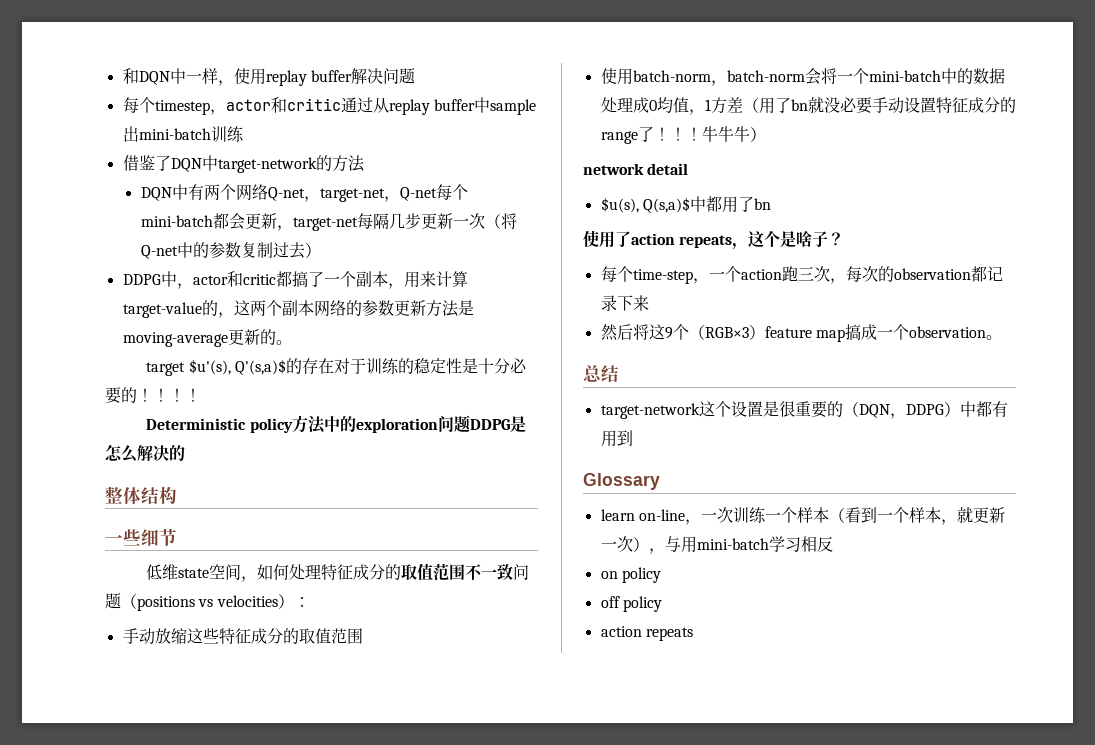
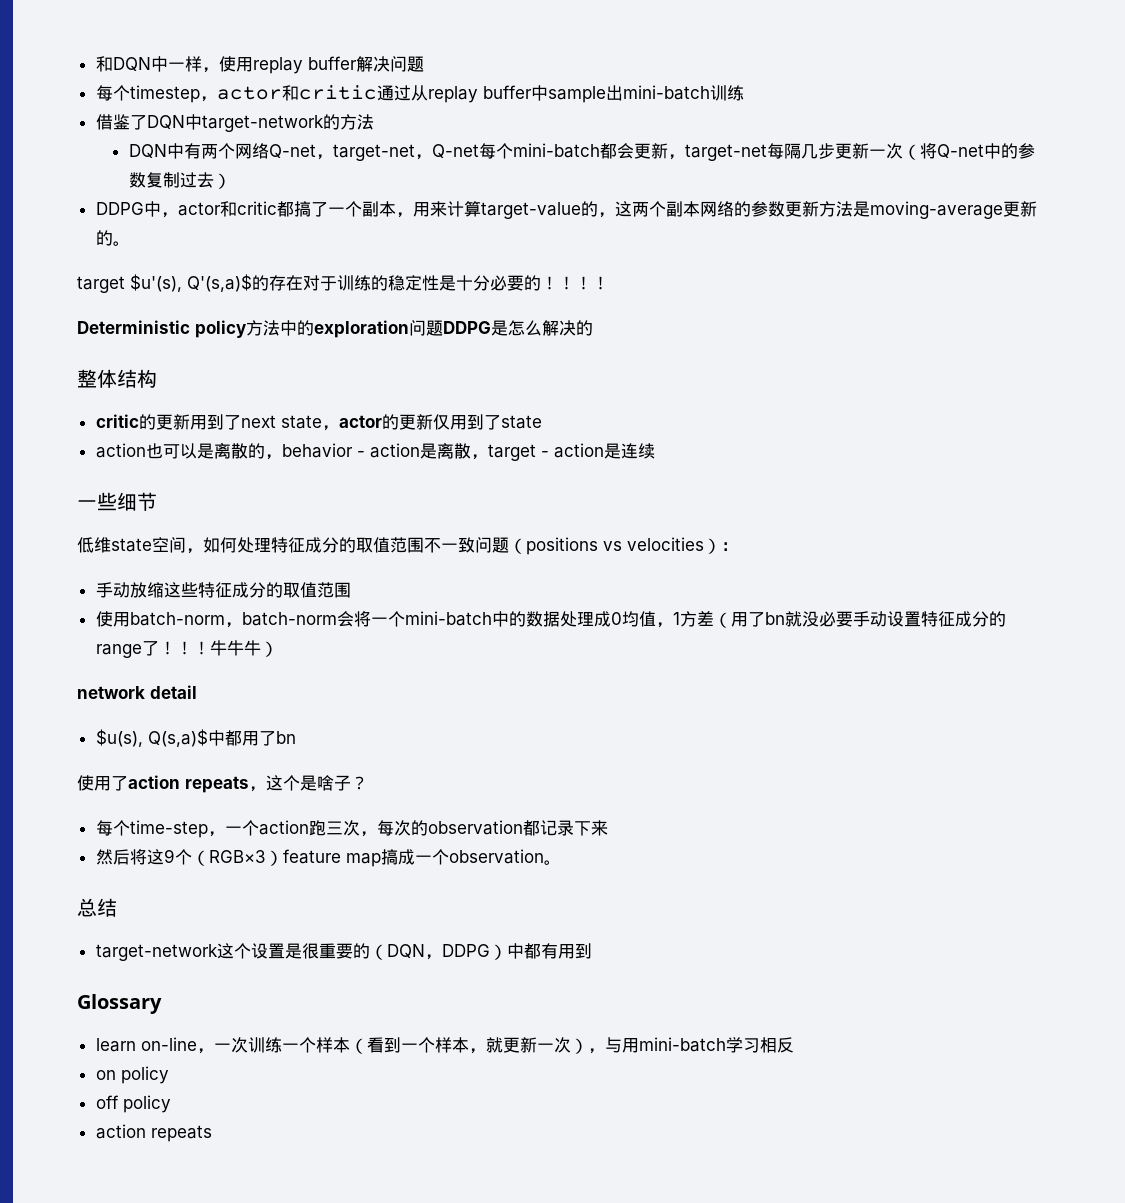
(177, 495) none -> [95,414,542,431] [95,443,655,461] // critic的更新用到了next state，actor的更新仅用到了state // action也可以是离散的，behavior - action是离散，target - action是连续

